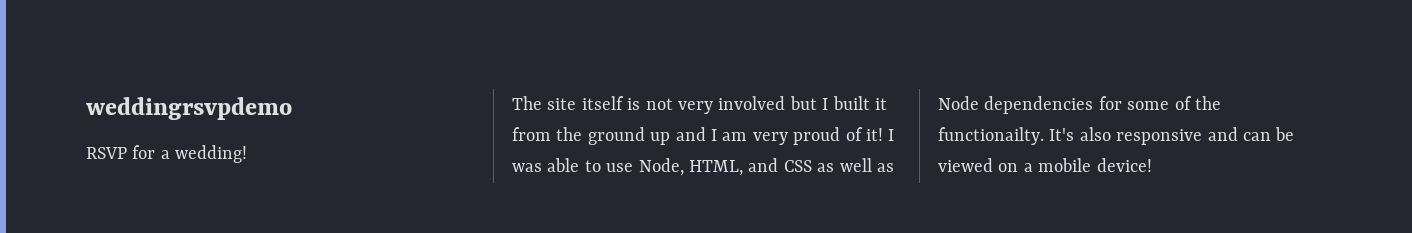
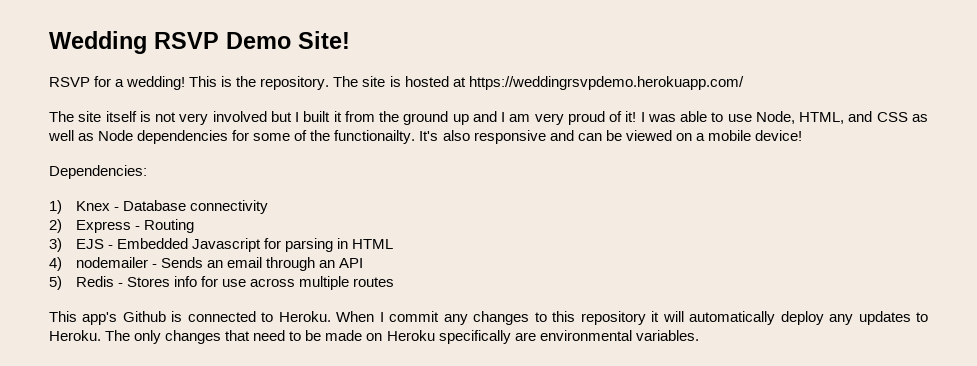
[86,97,292,120] weddingrsvpdemo -> [49,31,350,54] Wedding RSVP Demo Site!
(248, 154) none -> [189,76,744,90] This is the repository. The site is hosted at https://weddingrsvpdemo.herokuapp.com/
(1152, 165) none -> [49,165,147,179] [49,200,268,214] [49,219,194,233] [49,238,394,252] [49,257,364,271] [49,276,395,290] [49,311,929,325] [49,330,699,344] // Dependencies: // 1) Knex - Database connectivity // 2) Express - Routing // 3) EJS - Embedded Javascript for parsing in HTML // 4) nodemailer - Sends an email through an API // 5) Redis - Stores info for use across multiple routes // This app's Github is connected to Heroku. When I commit any changes to this repository it will automatically deploy any updates to Heroku. The only changes that need to be made on Heroku specifically are environmental variables.

